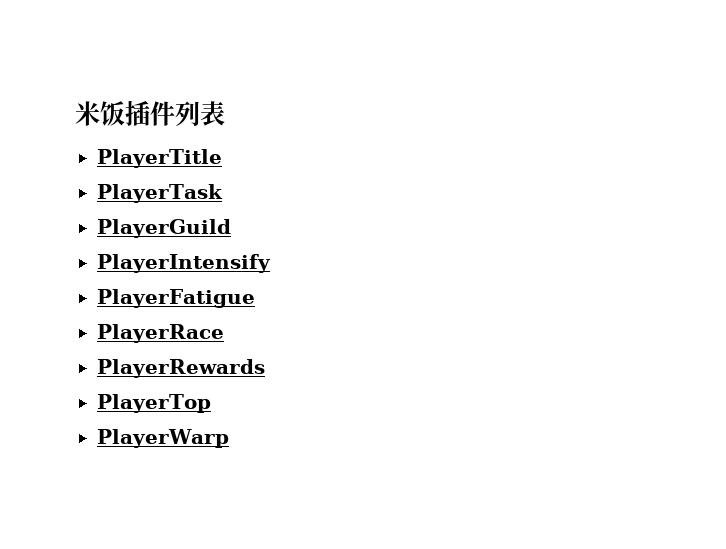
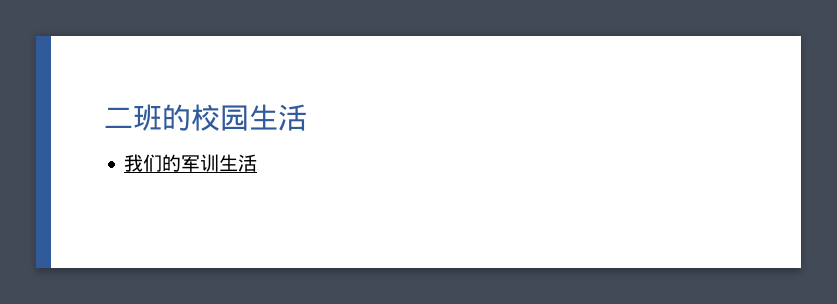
[75,101,225,127] [97,149,222,168] [97,184,223,203] [97,219,231,238] [97,254,271,273] [97,289,255,308] [97,324,224,343] [97,359,265,378] [97,394,211,413] [97,429,229,448] 米饭插件列表 // PlayerTitle // PlayerTask // PlayerGuild // PlayerIntensify // PlayerFatigue // PlayerRace // PlayerRewards // PlayerTop // PlayerWarp -> [104,104,307,131] [124,154,258,172] 二班的校园生活 // 我们的军训生活

